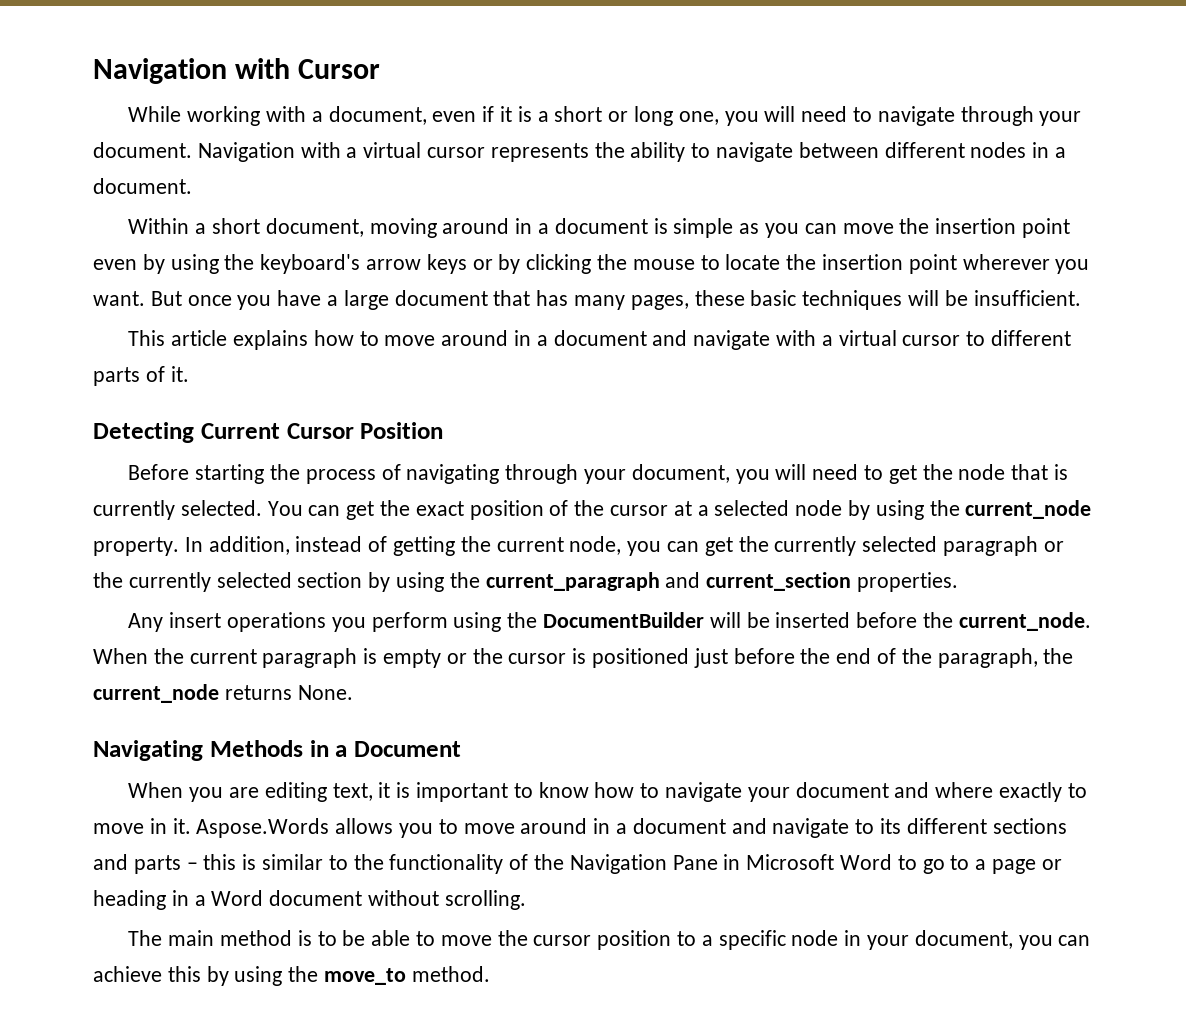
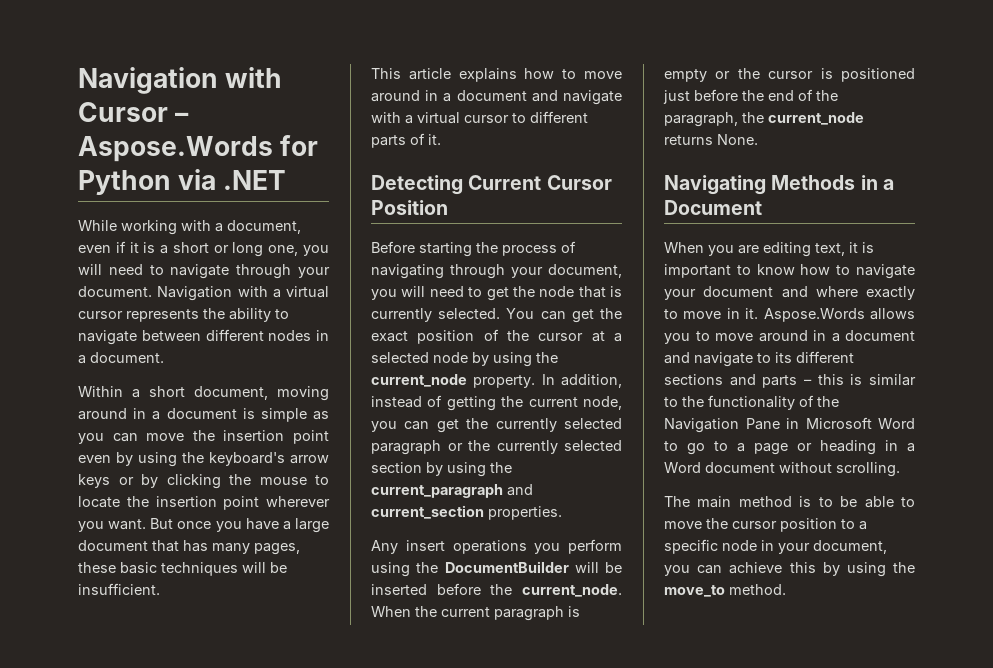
(380, 69) none -> [175,112,190,122] [78,135,319,162] [78,169,287,196] – Aspose.Words for Python via .NET

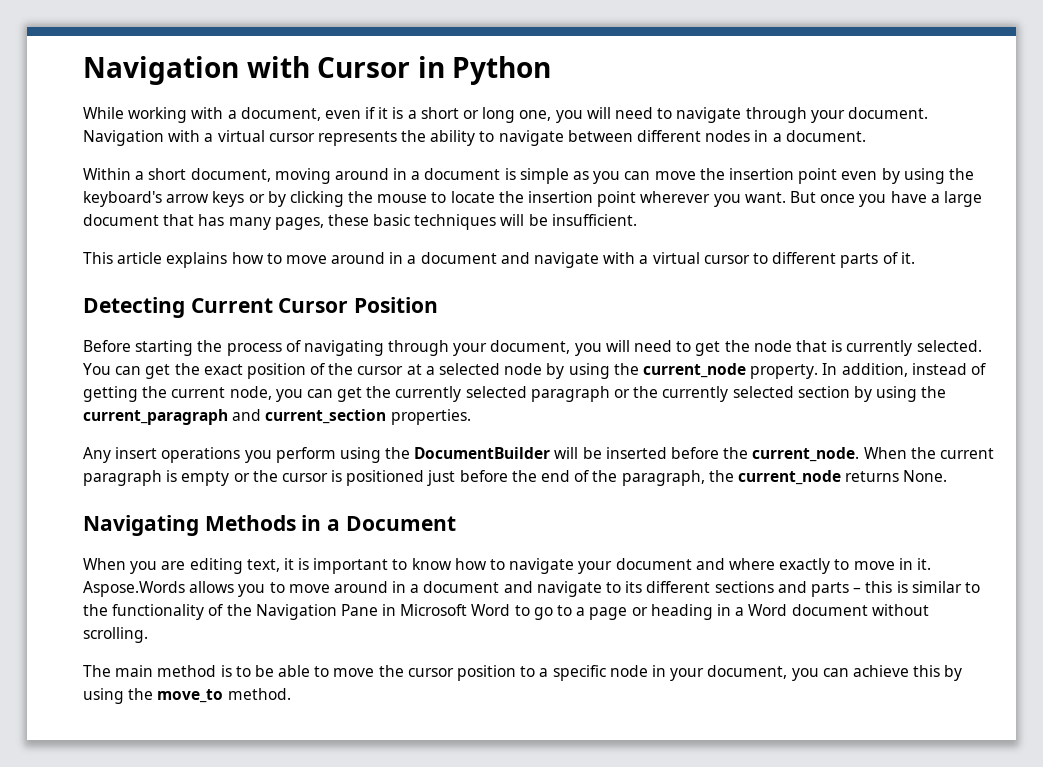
[175,112,190,122] [78,135,319,162] – Aspose.Words for -> [417,56,445,78] in
[178,169,287,190] via .NET -> (552, 70) none

